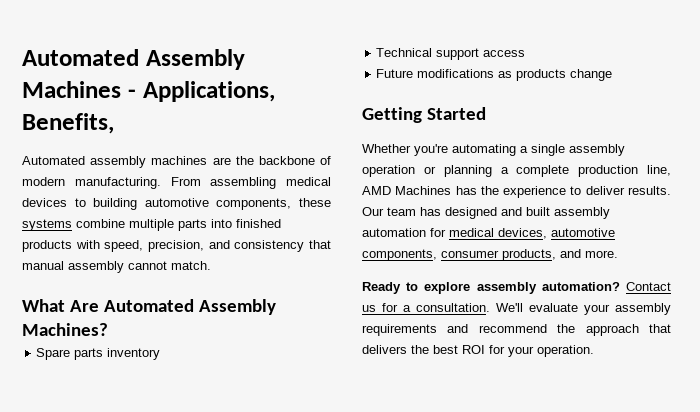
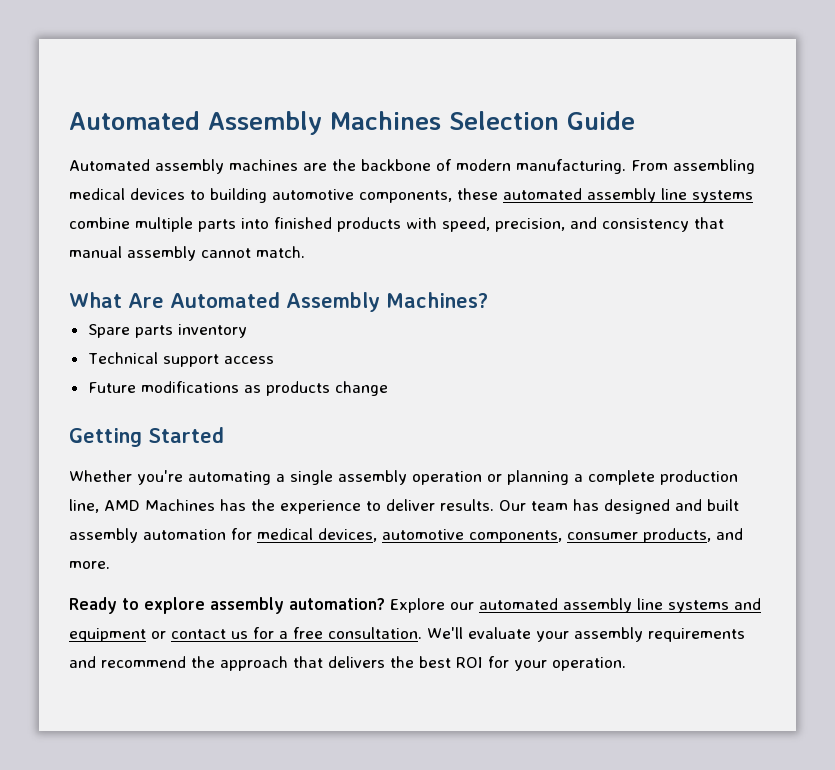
[127,81,275,102] [22,113,114,134] - Applications, Benefits, -> [449,111,635,130] Selection Guide
(331, 202) none -> [503,188,687,203] automated assembly line
[626,282,671,291] Contact -> [390,598,761,613] [69,628,226,642] Explore our automated assembly line systems and equipment or contact
(411, 308) none -> [293,627,323,639] free

